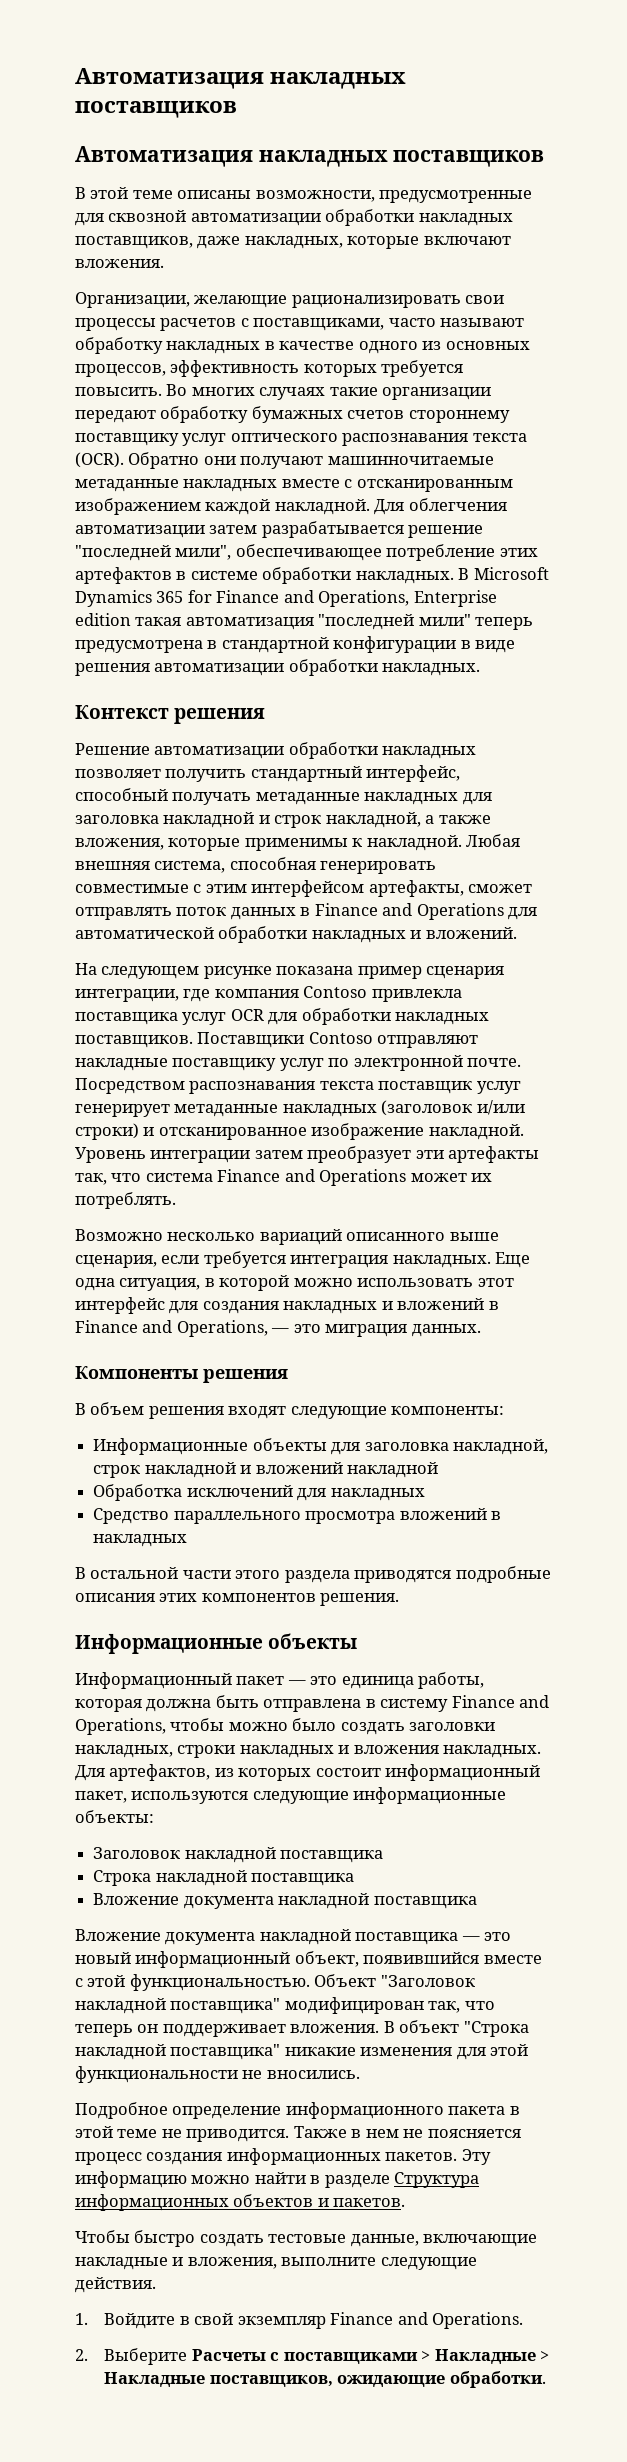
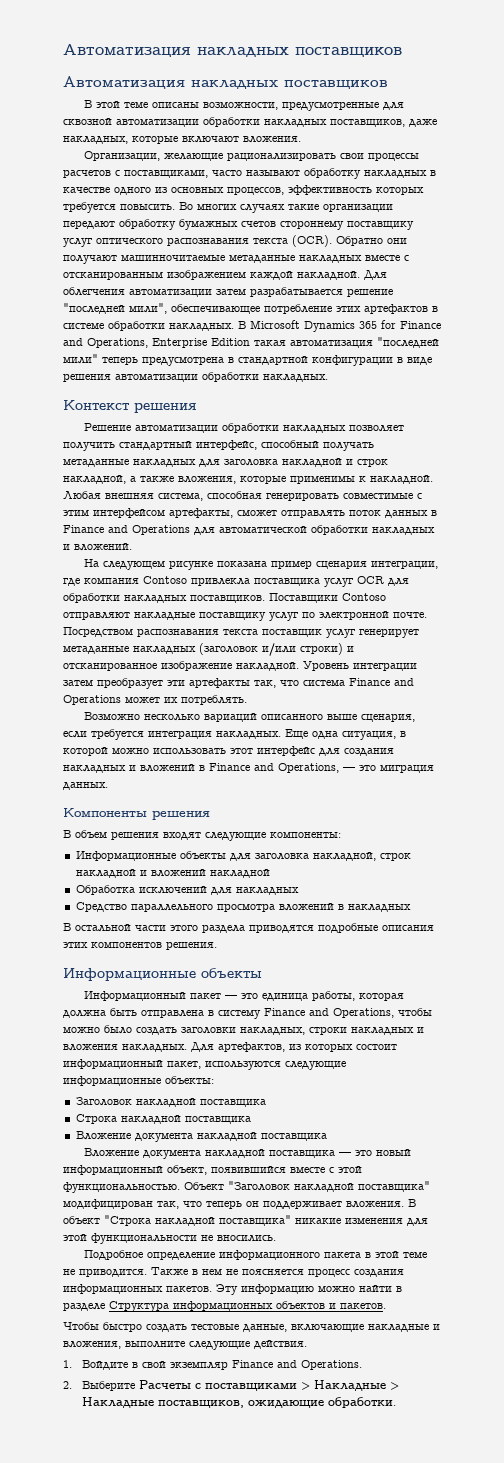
[75,613,131,626] edition -> [211,338,250,346] Edition

